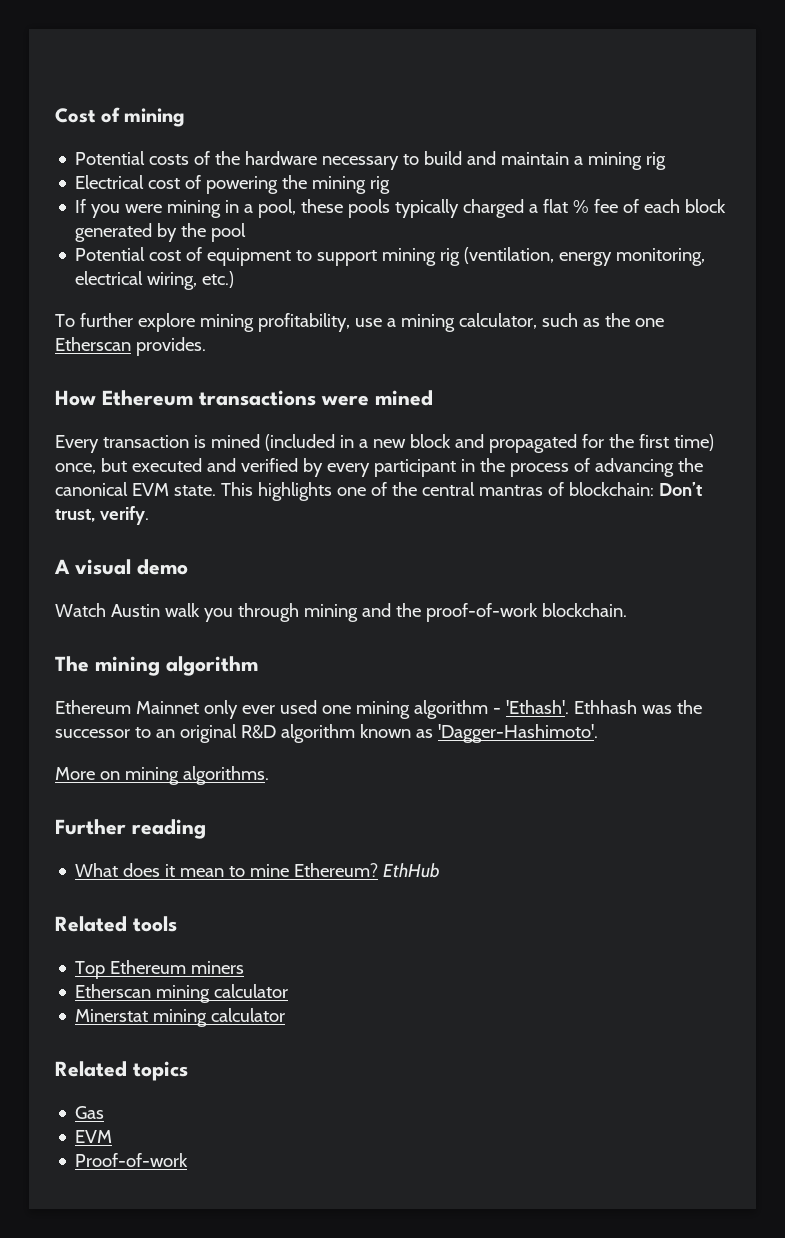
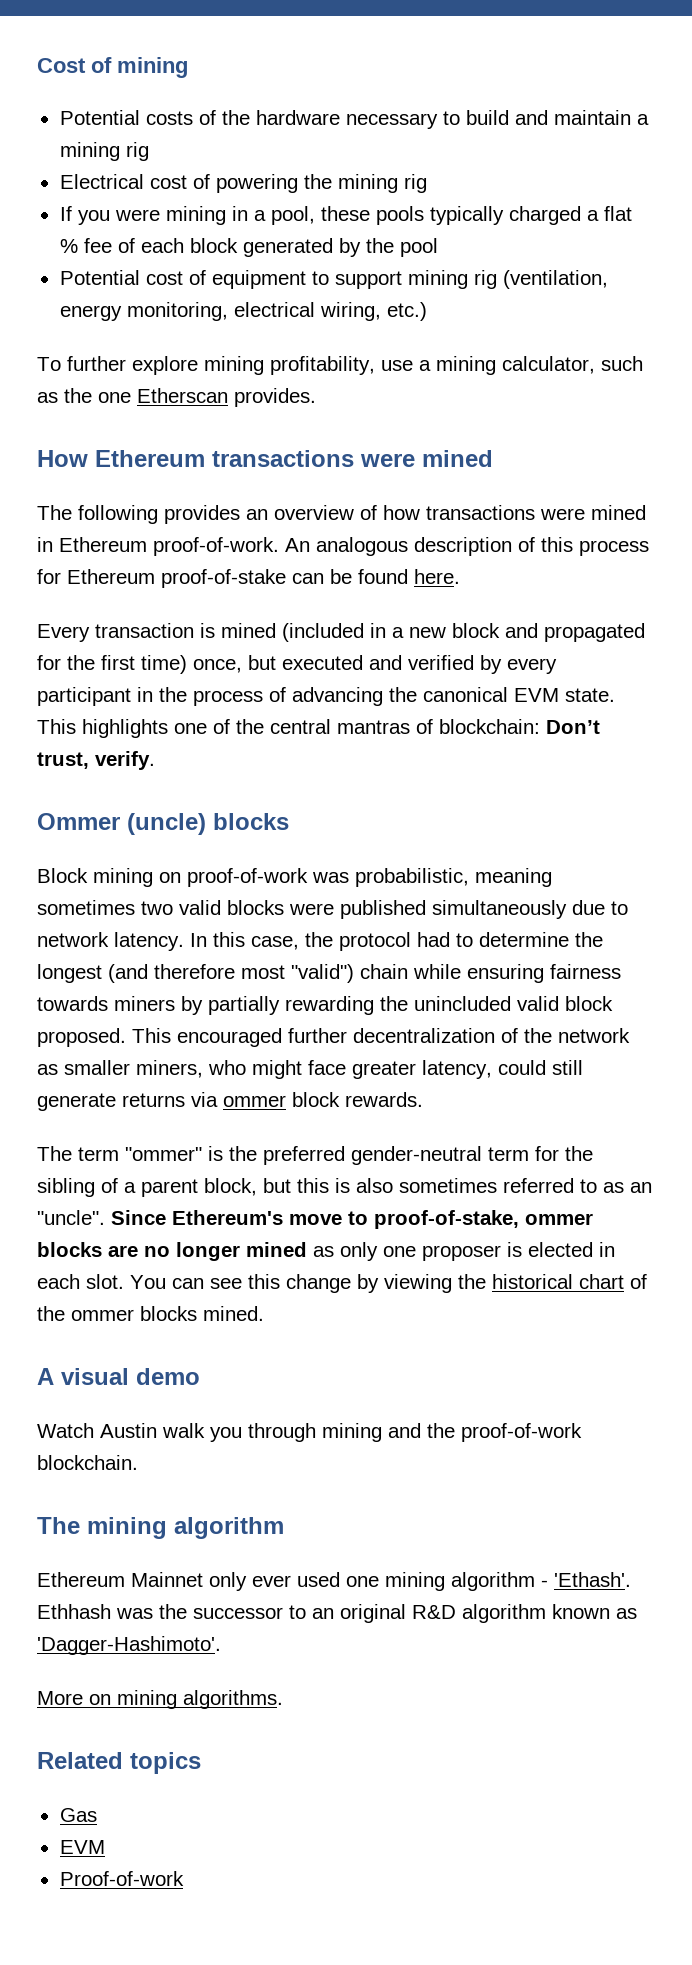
(433, 398) none -> [37,505,646,524] [37,537,649,556] [37,569,460,588] // The following provides an overview of how transactions were mined in Ethereum proof-of-work. An analogous description of this process for Ethereum proof-of-stake can be found here.
(149, 515) none -> [37,813,289,835] [37,868,552,887] [37,900,628,919] [37,932,603,951] [37,964,621,983] [37,996,613,1015] [37,1028,630,1047] [37,1060,583,1079] [37,1092,423,1111] [37,1146,593,1165] [37,1178,652,1197] [37,1210,593,1229] [37,1242,615,1261] [37,1274,647,1293] [37,1306,264,1321] // Ommer (uncle) blocks // Block mining on proof-of-work was probabilistic, meaning sometimes two valid blocks were published simultaneously due to network latency. In this case, the protocol had to determine the longest (and therefore most "valid") chain while ensuring fairness towards miners by partially rewarding the unincluded valid block proposed. This encouraged further decentralization of the network as smaller miners, who might face greater latency, could still generate returns via ommer block rewards. // The term "ommer" is the preferred gender-neutral term for the sibling of a parent block, but this is also sometimes referred to as an "uncle". Since Ethereum's move to proof-of-stake, ommer blocks are no longer mined as only one proposer is elected in each slot. You can see this change by viewing the historical chart of the ommer blocks mined.
[55,819,206,839] [75,863,441,878] [55,916,177,932] [75,960,245,979] [75,984,289,1003] [75,1008,286,1027] // Further reading // What does it mean to mine Ethereum? EthHub // Related tools // Top Ethereum miners // Etherscan mining calculator // Minerstat mining calculator -> (283, 1699) none

